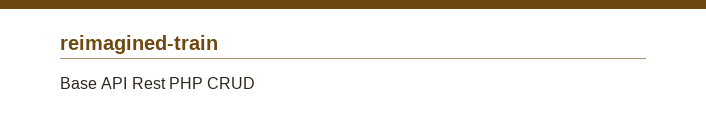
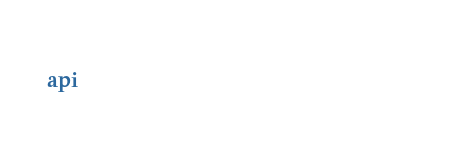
[60,35,218,54] [60,77,256,89] reimagined-train // Base API Rest PHP CRUD -> [47,72,78,92] api

